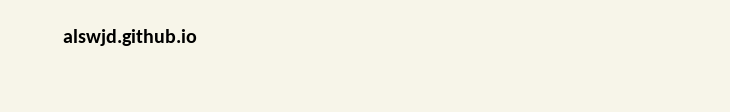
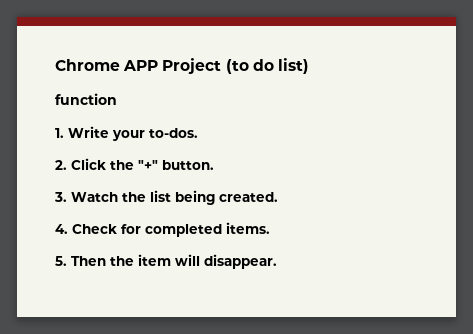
[63,29,197,46] alswjd.github.io -> [55,58,309,74] [55,93,117,105] [55,126,198,141] [55,158,214,170] [54,190,278,205] [55,222,270,237] [55,254,277,269] Chrome APP Project (to do list) // function // 1. Write your to-dos. // 2. Click the "+" button. // 3. Watch the list being created. // 4. Check for completed items. // 5. Then the item will disappear.

